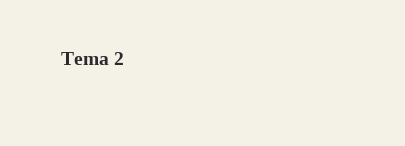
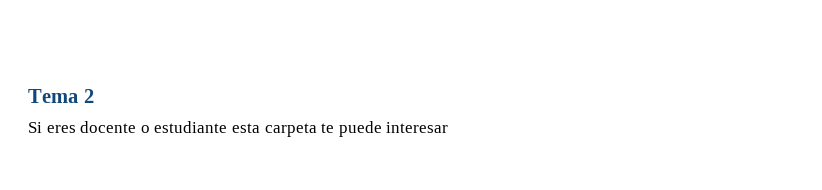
(125, 58) none -> [28,121,449,137] // Si eres docente o estudiante esta carpeta te puede interesar

